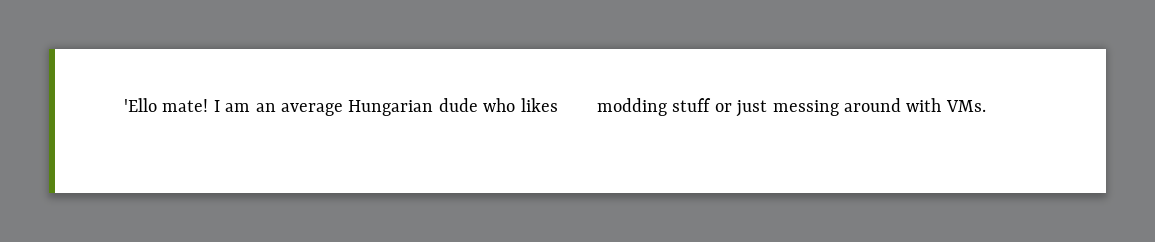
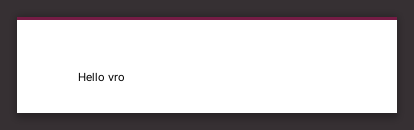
[124,98,986,117] 'Ello mate! I am an average Hungarian dude who likes modding stuff or just messing around with VMs. -> [78,72,126,82] Hello vro

